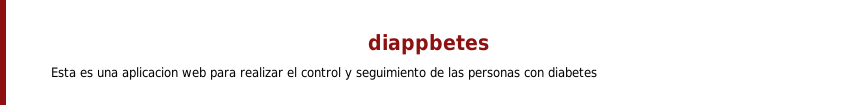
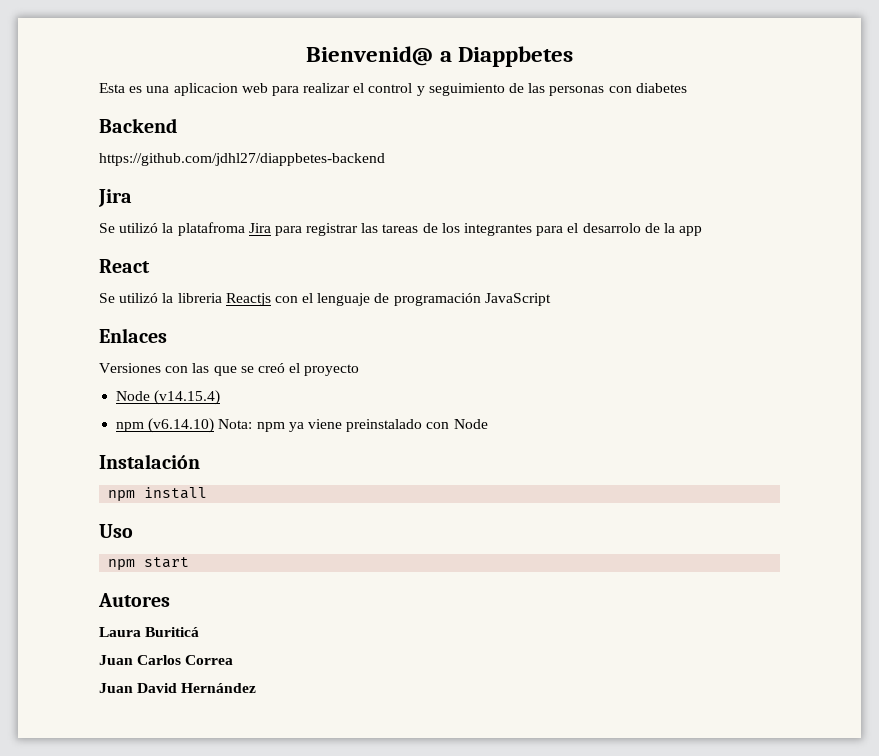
[367,34,489,55] diappbetes -> [306,46,573,67] Bienvenid@ a Diappbetes
(597, 72) none -> [99,118,177,133] [99,153,385,166] [98,189,132,207] [99,222,703,236] [99,259,150,273] [99,293,551,306] [99,328,167,343] [99,363,360,376] [116,390,221,405] [116,418,488,433] [99,454,200,469] [108,487,208,501] [99,524,133,538] [108,557,190,570] [98,593,170,607] [99,627,200,637] [99,655,234,665] [99,683,257,693] // Backend // https://github.com/jdhl27/diappbetes-backend // Jira // Se utilizó la platafroma Jira para registrar las tareas de los integrantes para el desarrolo de la app // React // Se utilizó la libreria Reactjs con el lenguaje de programación JavaScript // Enlaces // Versiones con las que se creó el proyecto // Node (v14.15.4) // npm (v6.14.10) Nota: npm ya viene preinstalado con Node // Instalación // npm install // Uso // npm start // Autores // Laura Buriticá // Juan Carlos Correa // Juan David Hernández

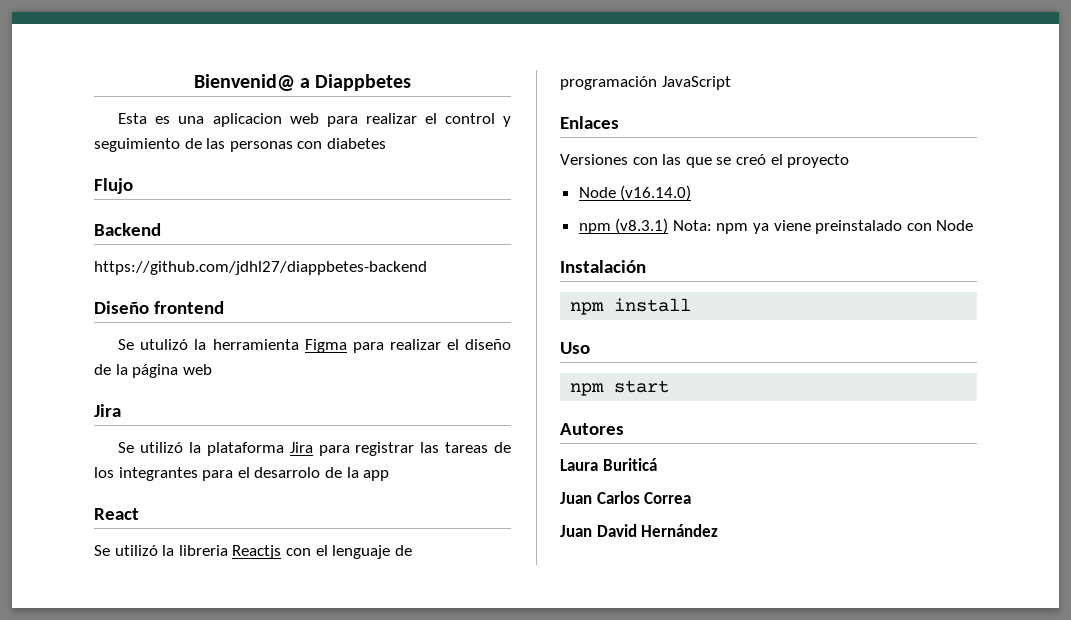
(687, 88) none -> [94,178,133,194] // Flujo
(385, 159) none -> [94,301,224,314] [118,339,511,353] [94,364,212,378] // Diseño frontend // Se utulizó la herramienta Figma para realizar el diseño de la página web
[177,222,245,236] platafroma -> [206,442,284,456] plataforma
[154,390,221,405] [116,418,215,433] (v14.15.4) // npm (v6.14.10) -> [620,185,692,201] [578,218,669,234] (v16.14.0) // npm (v8.3.1)

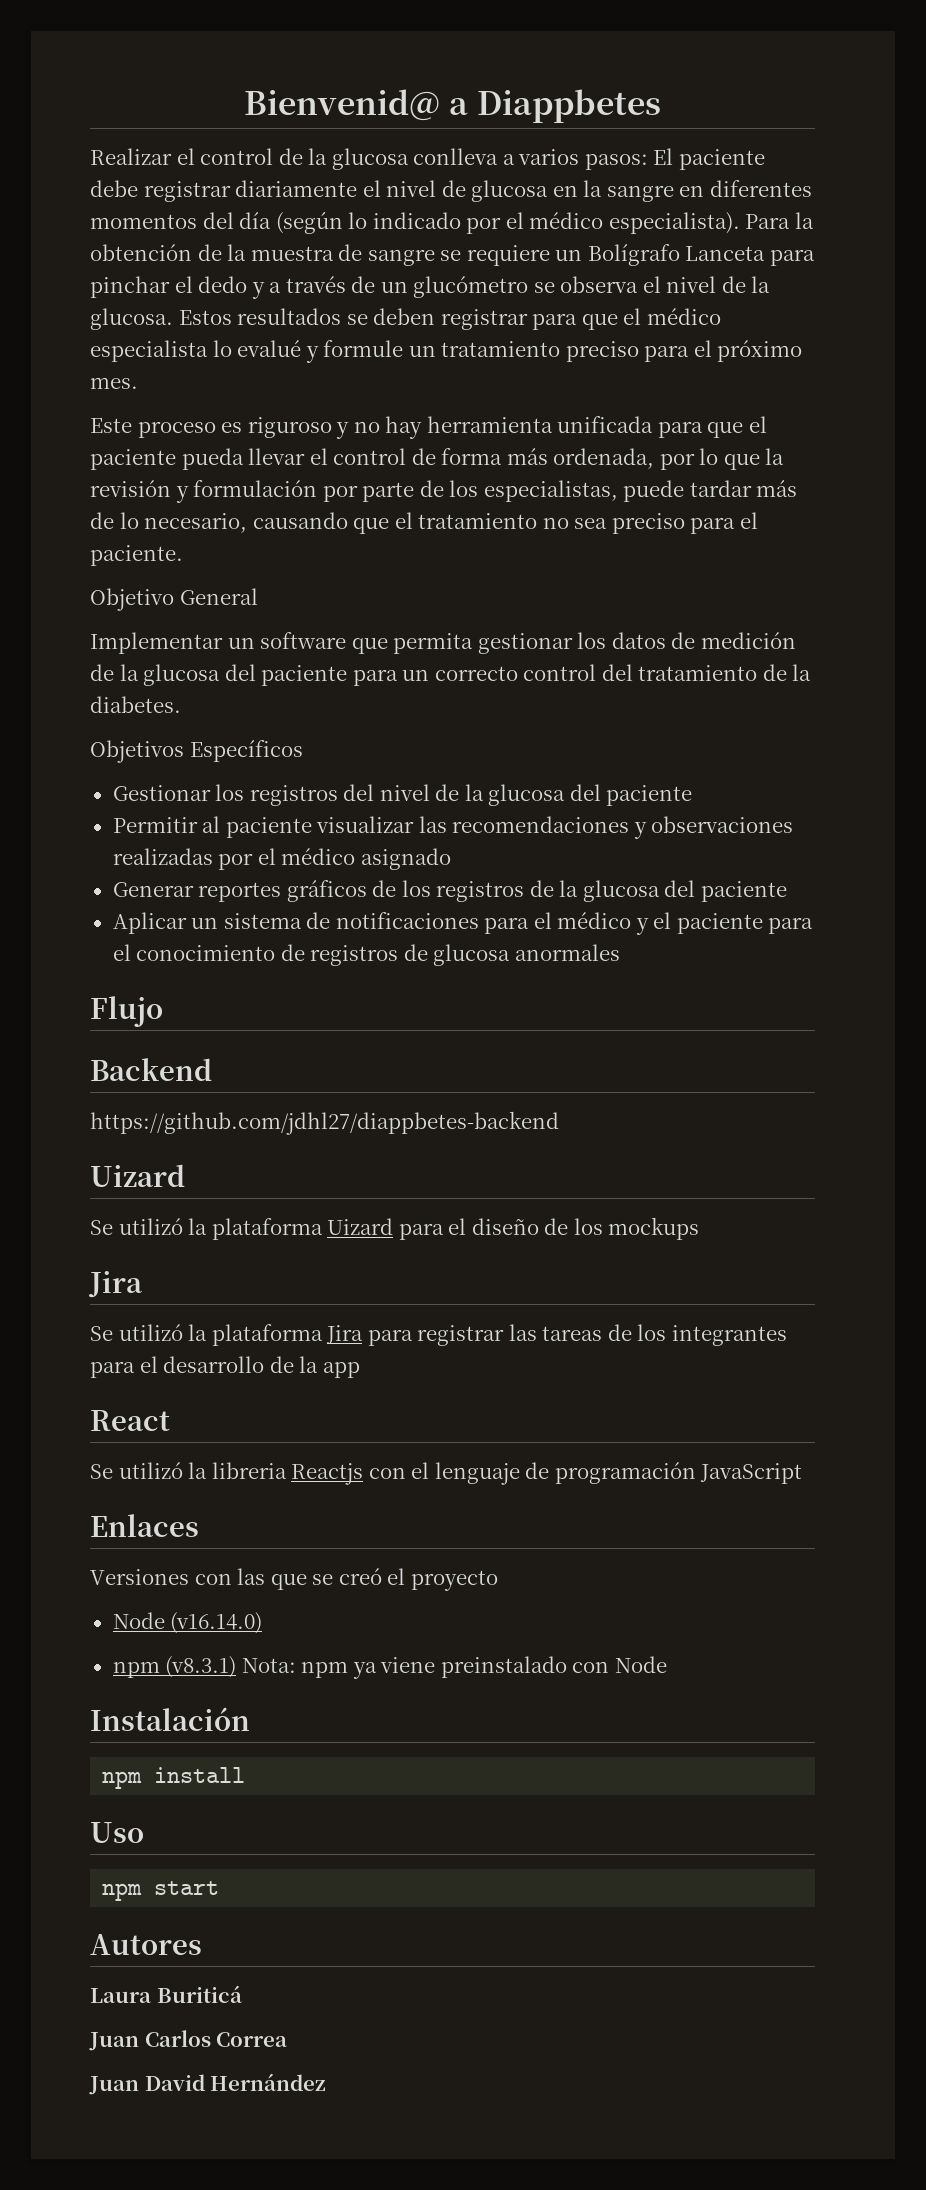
[118,113,512,127] [94,138,386,152] Esta es una aplicacion web para realizar el control y seguimiento de las personas con diabetes -> [90,148,765,170] [90,180,812,202] [90,211,814,234] [90,244,815,266] [90,276,771,299] [90,308,721,330] [90,340,803,363] [90,377,138,389] [90,416,767,439] [90,448,785,470] [90,480,798,503] [90,512,758,534] [90,545,183,566] [90,588,258,611] [90,632,796,654] [90,664,812,686] [90,696,181,713] [90,740,303,763] [112,784,693,806] [112,816,794,839] [112,848,451,870] [112,880,787,902] [112,912,814,935] [112,944,620,966] Realizar el control de la glucosa conlleva a varios pasos: El paciente debe registrar diariamente el nivel de glucosa en la sangre en diferentes momentos del día (según lo indicado por el médico especialista). Para la obtención de la muestra de sangre se requiere un Bolígrafo Lanceta para pinchar el dedo y a través de un glucómetro se observa el nivel de la glucosa. Estos resultados se deben registrar para que el médico especialista lo evalué y formule un tratamiento preciso para el próximo mes. // Este proceso es riguroso y no hay herramienta unificada para que el paciente pueda llevar el control de forma más ordenada, por lo que la revisión y formulación por parte de los especialistas, puede tardar más de lo necesario, causando que el tratamiento no sea preciso para el paciente. // Objetivo General // Implementar un software que permita gestionar los datos de medición de la glucosa del paciente para un correcto control del tratamiento de la diabetes. // Objetivos Específicos // Gestionar los registros del nivel de la glucosa del paciente // Permitir al paciente visualizar las recomendaciones y observaciones realizadas por el médico asignado // Generar reportes gráficos de los registros de la glucosa del paciente // Aplicar un sistema de notificaciones para el médico y el paciente para el conocimiento de registros de glucosa anormales
[94,301,224,314] [118,339,511,353] [94,364,212,378] Diseño frontend // Se utulizó la herramienta Figma para realizar el diseño de la página web -> [90,1164,185,1187] [90,1217,700,1240] Uizard // Se utilizó la plataforma Uizard para el diseño de los mockups
[254,467,321,478] desarrolo -> [163,1356,265,1373] desarrollo

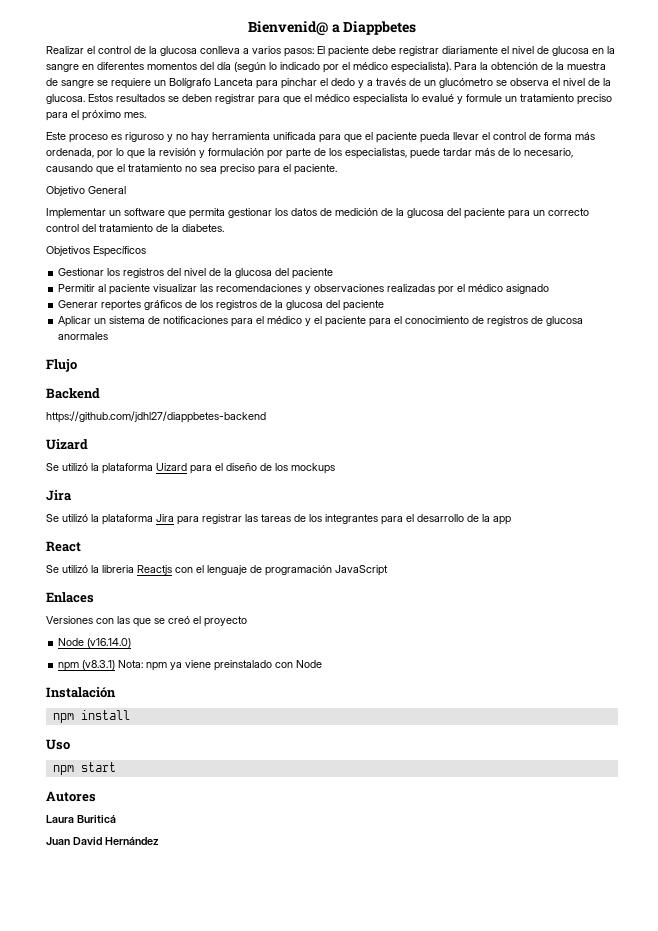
[89,2030,288,2051] // Juan Carlos Correa -> (116, 819) none

